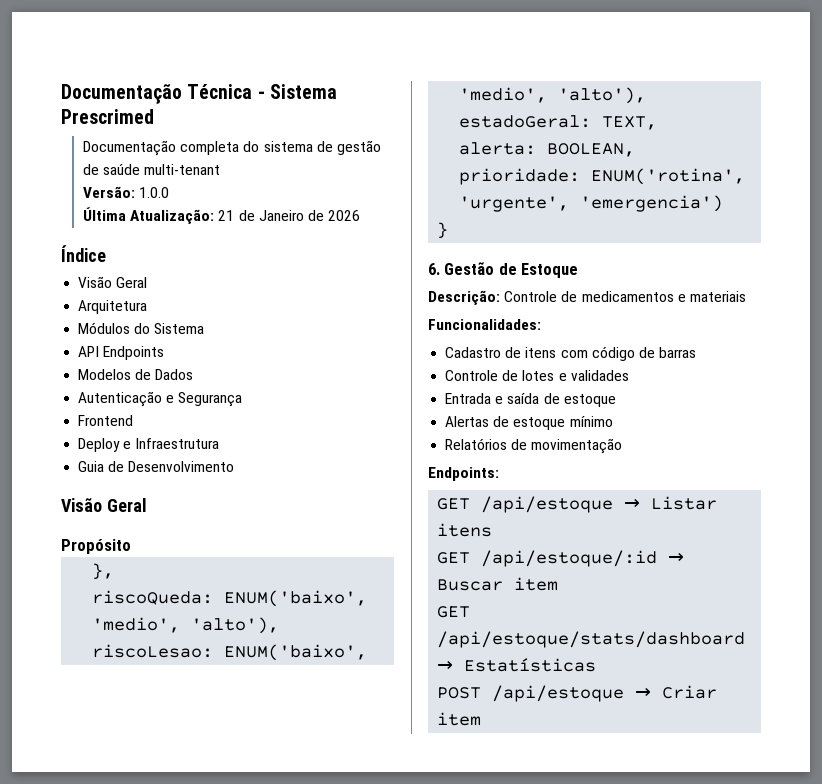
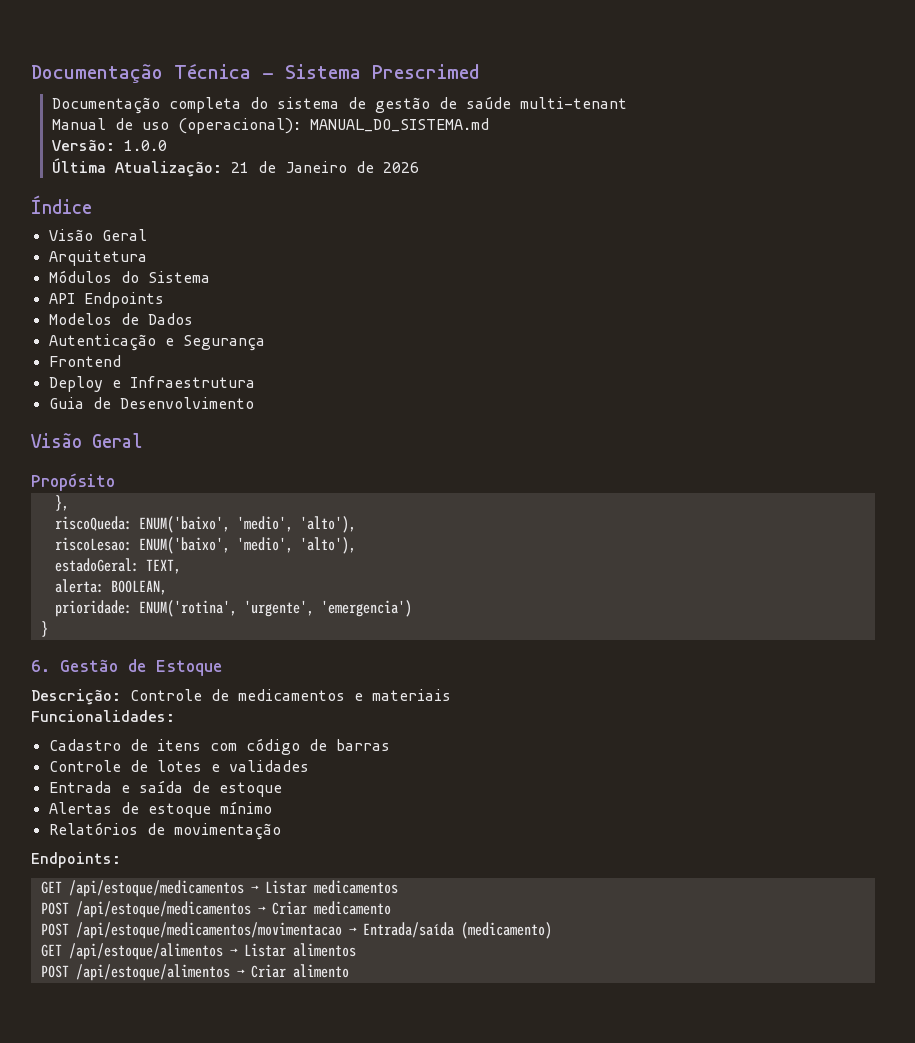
(221, 169) none -> [51,118,489,134] // Manual de uso (operacional): MANUAL_DO_SISTEMA.md
[481,496,718,513] [437,523,493,537] [437,550,685,567] [437,577,559,591] [437,606,471,618] [437,631,746,648] [437,658,597,672] [437,685,718,702] [437,712,482,726] /api/estoque → Listar itens // GET /api/estoque/:id → Buscar item // GET /api/estoque/stats/dashboard → Estatísticas // POST /api/estoque → Criar item -> [68,880,398,897] [40,901,391,918] [40,922,552,939] [40,943,356,960] [40,964,349,981] /api/estoque/medicamentos → Listar medicamentos // POST /api/estoque/medicamentos → Criar medicamento // POST /api/estoque/medicamentos/movimentacao → Entrada/saída (medicamento) // GET /api/estoque/alimentos → Listar alimentos // POST /api/estoque/alimentos → Criar alimento

